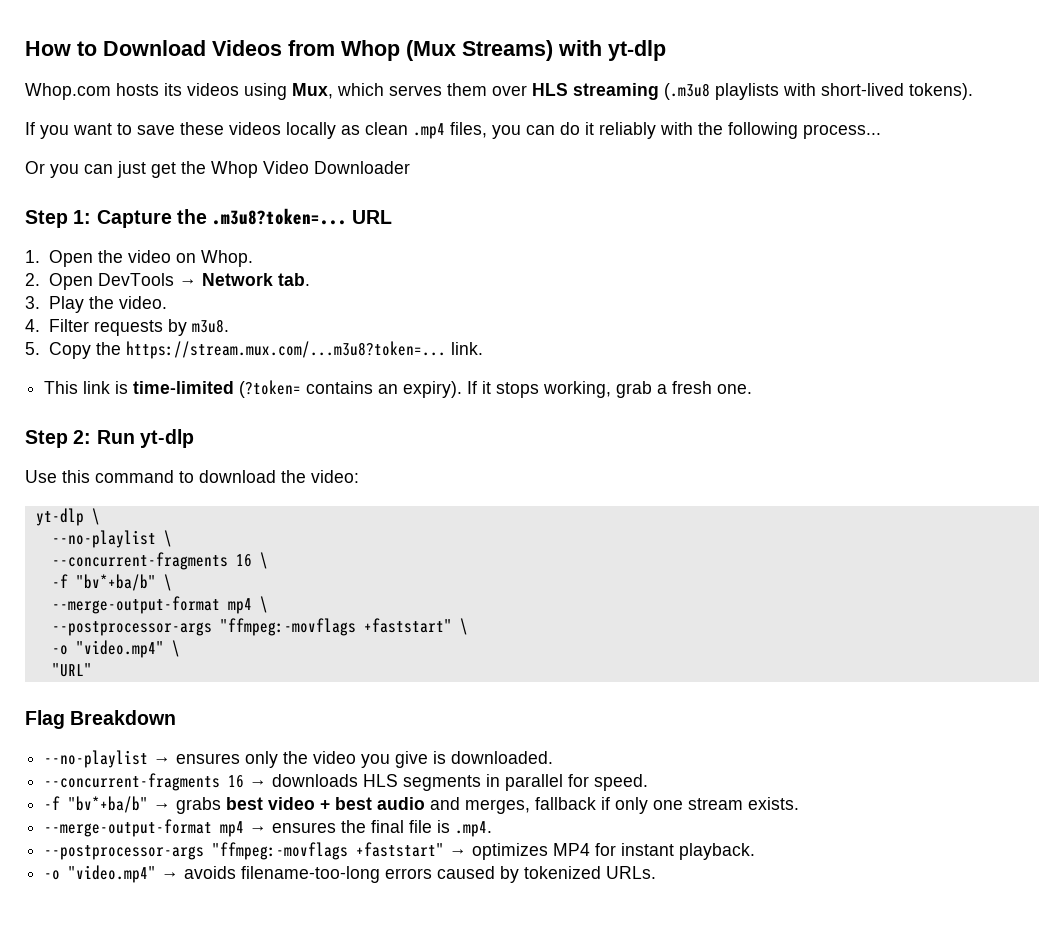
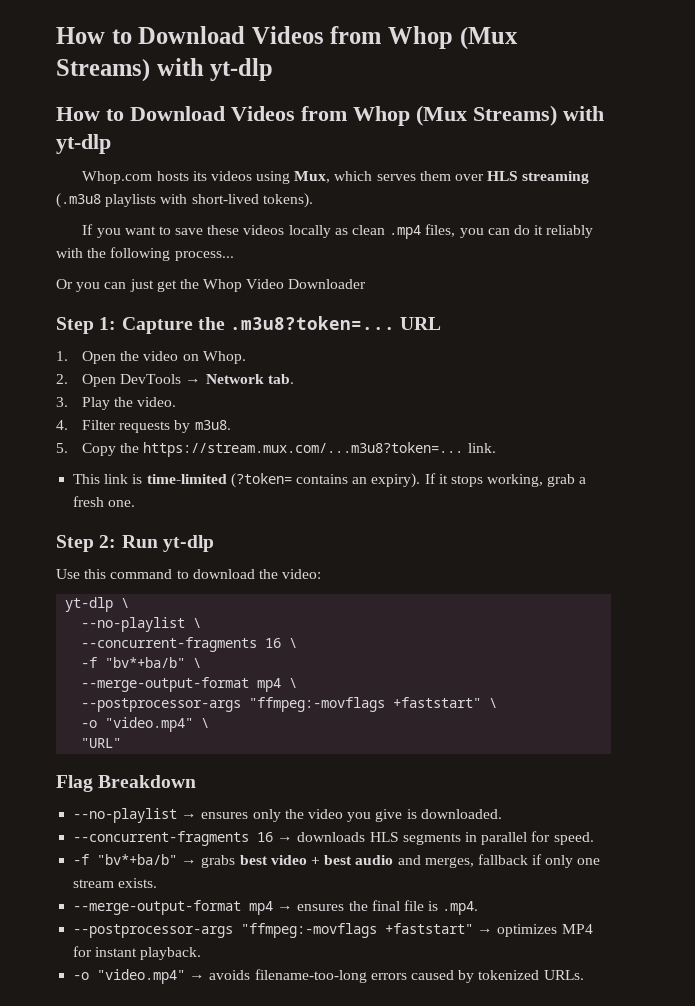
(666, 50) none -> [56,105,604,126] [56,134,111,154] // How to Download Videos from Whop (Mux Streams) with yt-dlp

